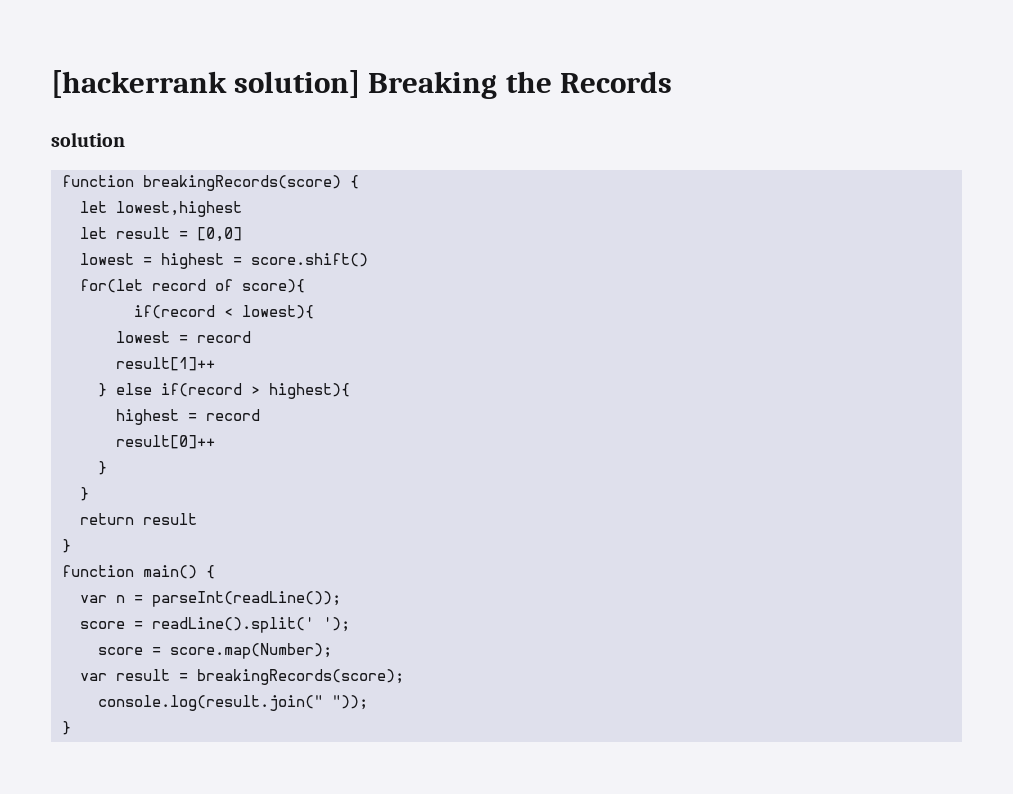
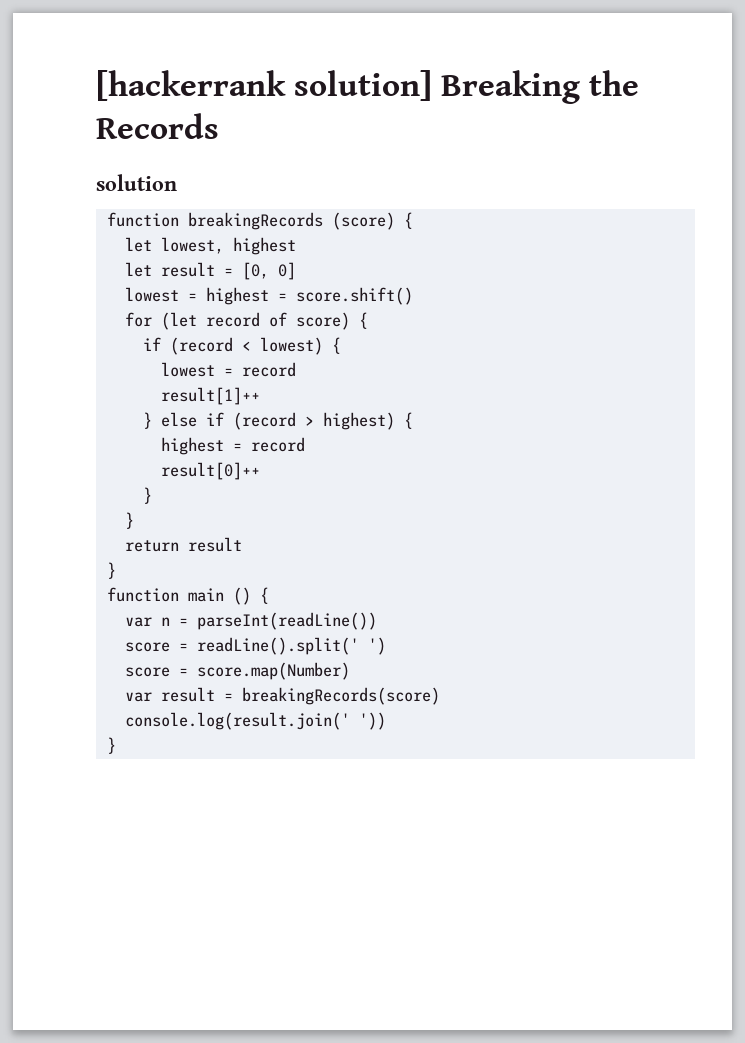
[142,175,341,191] breakingRecords(score) -> [188,212,396,230] breakingRecords (score)
[115,201,242,217] lowest,highest -> [161,237,297,255] lowest, highest
[196,227,242,242] [0,0] -> [242,262,297,280] [0, 0]
[79,279,305,293] [133,305,314,319] for(let record of score){ // if(record < lowest){ -> [125,312,369,330] [143,337,342,355] for (let record of score) { // if (record < lowest) {
[160,383,350,399] if(record > highest){ -> [206,412,414,430] if (record > highest) {
[142,565,197,579] main() -> [188,587,252,605] main ()
[151,591,341,607] parseInt(readLine()); -> [197,612,378,630] parseInt(readLine())
[322,617,350,632] [97,643,332,659] '); // score = score.map(Number); -> [368,637,387,655] [125,662,351,680] ') // score = score.map(Number)
[196,669,404,685] [97,695,368,711] breakingRecords(score); // console.log(result.join(" ")); -> [242,687,441,705] [125,712,387,730] breakingRecords(score) // console.log(result.join(' '))

